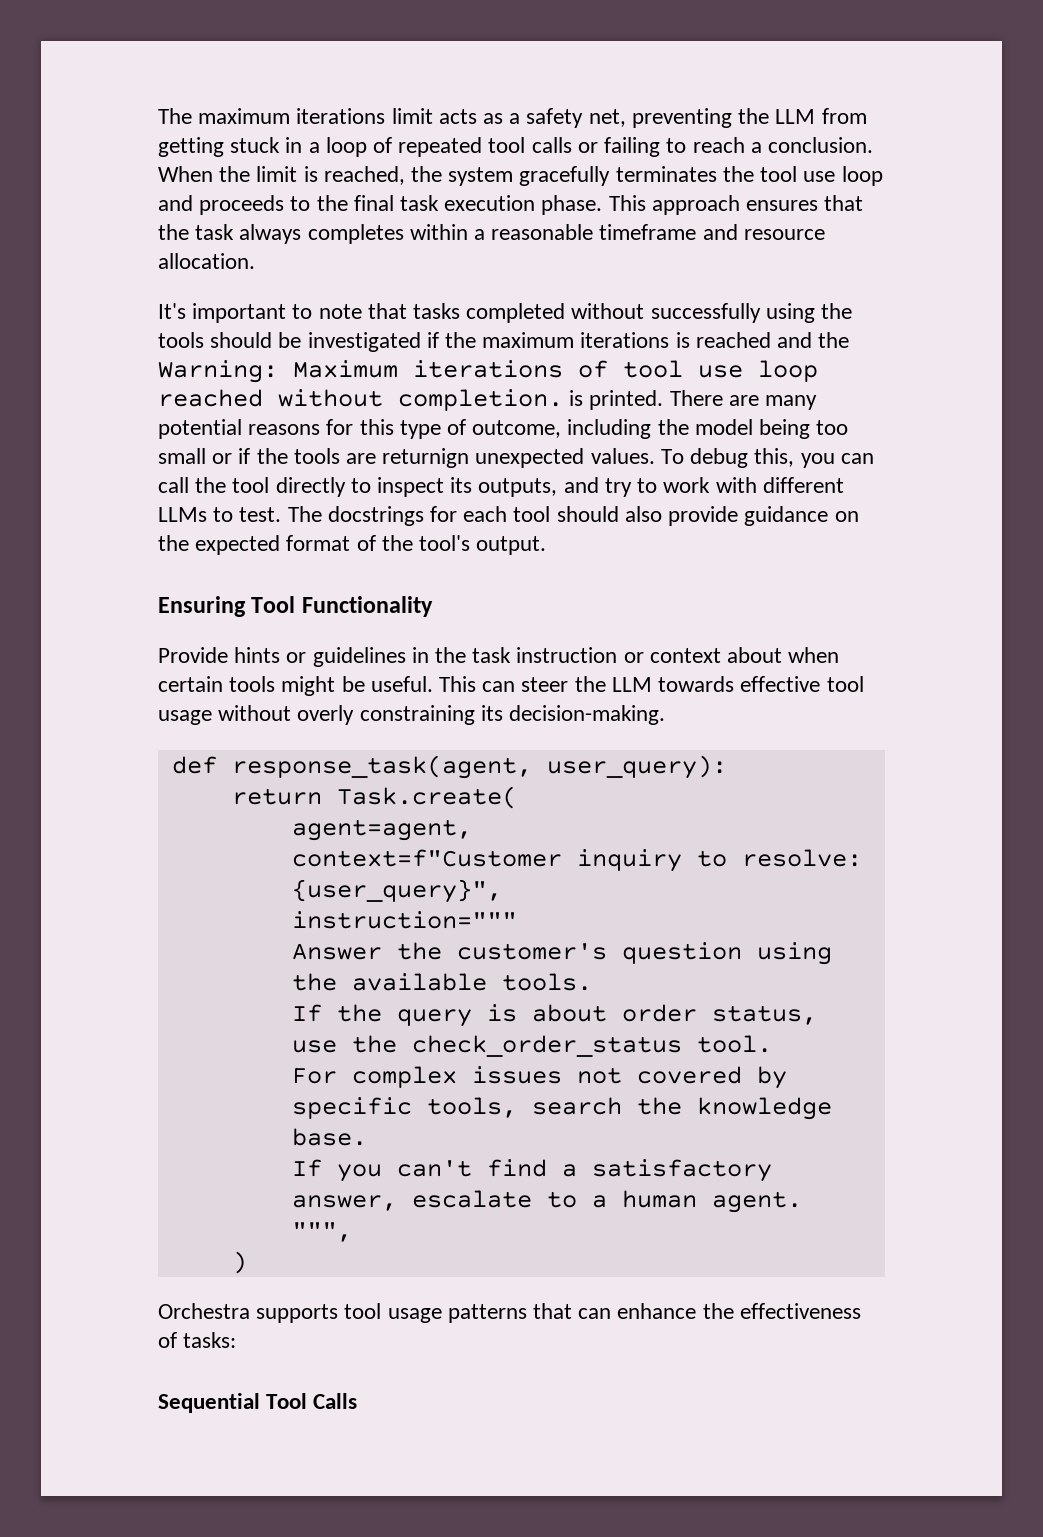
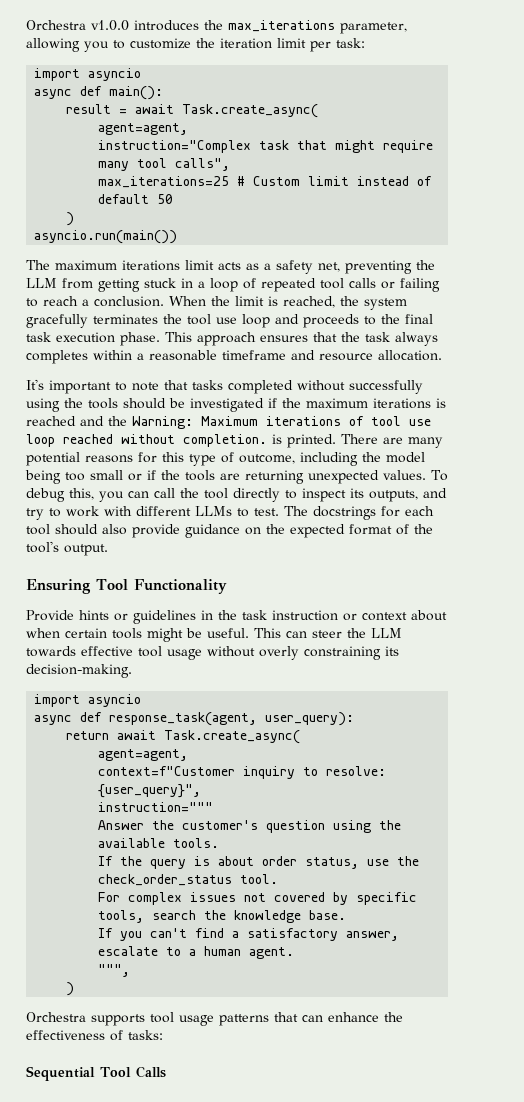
(158, 116) none -> [26,20,407,34] [26,38,365,52] [34,68,142,81] [34,86,164,100] [66,104,319,118] [98,123,189,135] [98,140,434,153] [98,158,231,171] [98,176,433,188] [98,194,174,204] [66,212,75,226] [34,230,178,244] Orchestra v1.0.0 introduces the max_iterations parameter, allowing you to customize the iteration limit per task: // import asyncio // async def main(): // result = await Task.create_async( // agent=agent, // instruction="Complex task that might require many tool calls", // max_iterations=25 # Custom limit instead of default 50 // ) // asyncio.run(main()) //
[382,448,470,468] returnign -> [245,470,304,484] returning
(666, 715) none -> [34,694,142,707] [34,715,73,725] import asyncio // async
[336,786,517,809] Task.create( -> [117,730,301,744] await Task.create_async(

